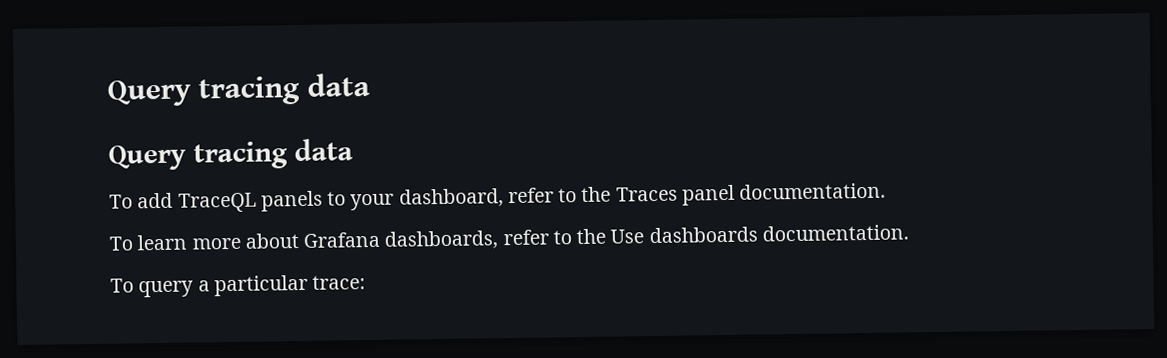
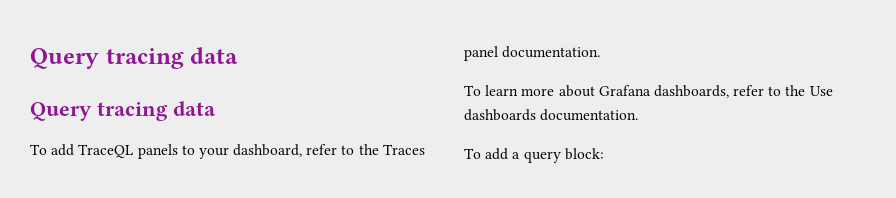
[138,274,367,298] query a particular trace: -> [485,148,604,163] add a query block:

